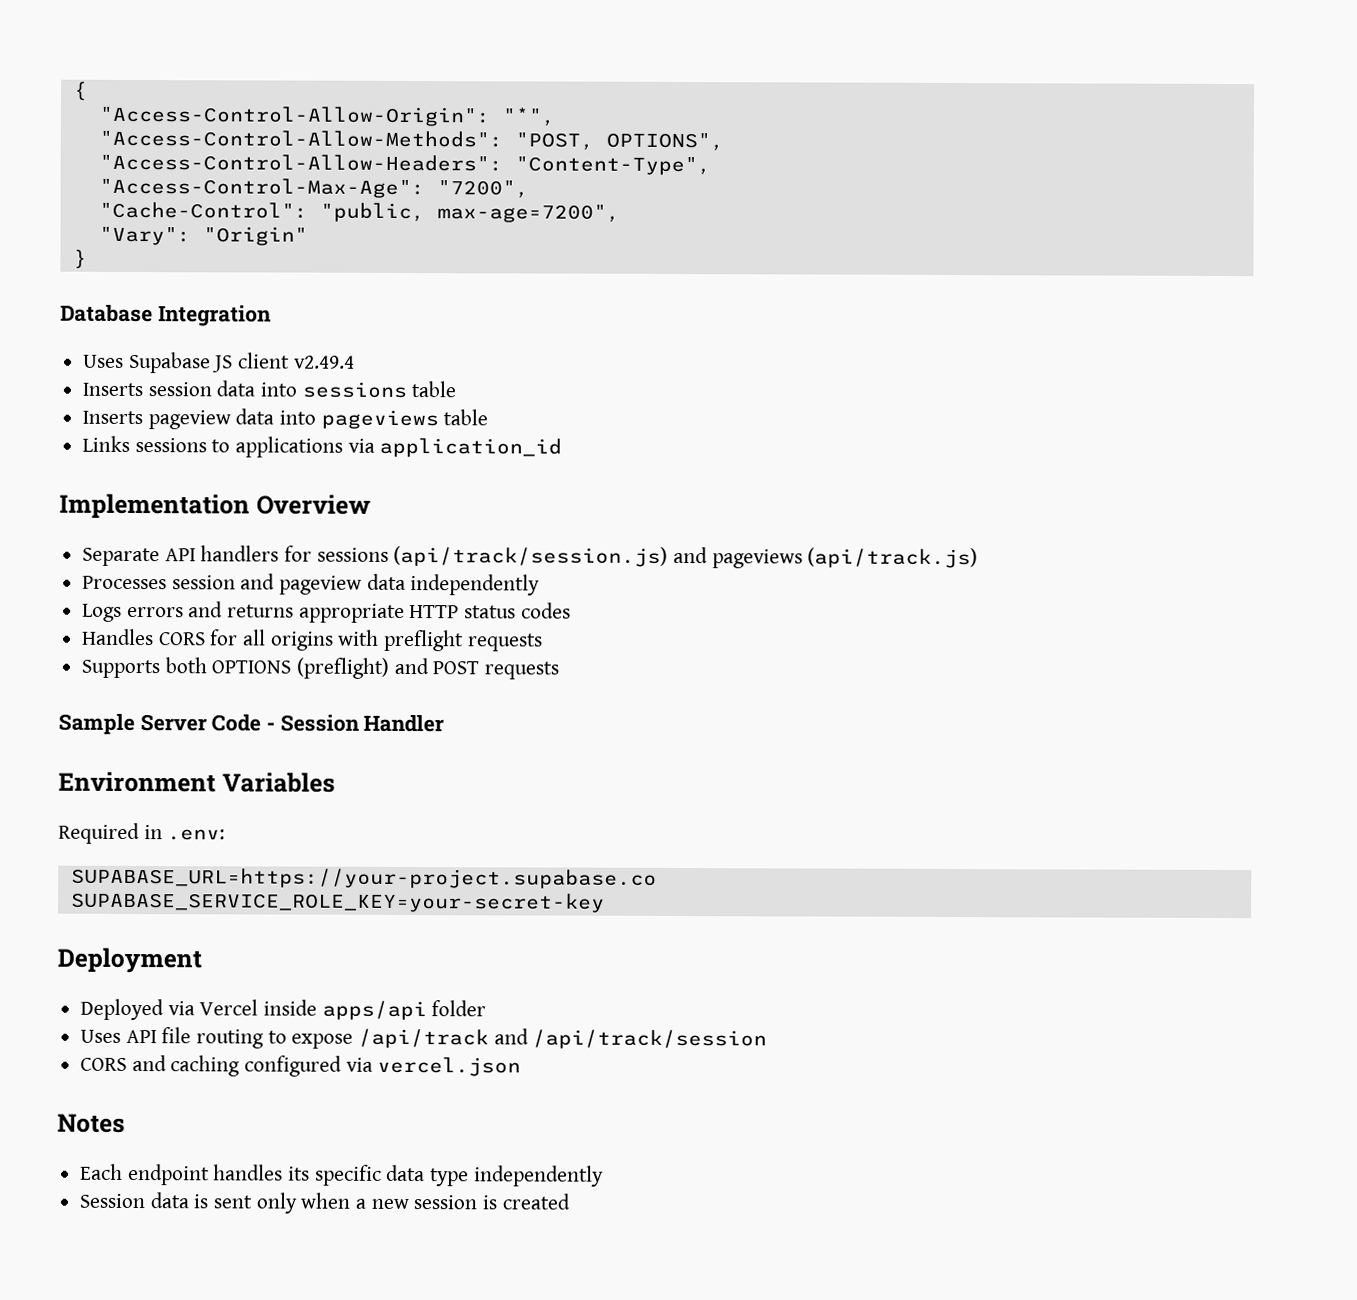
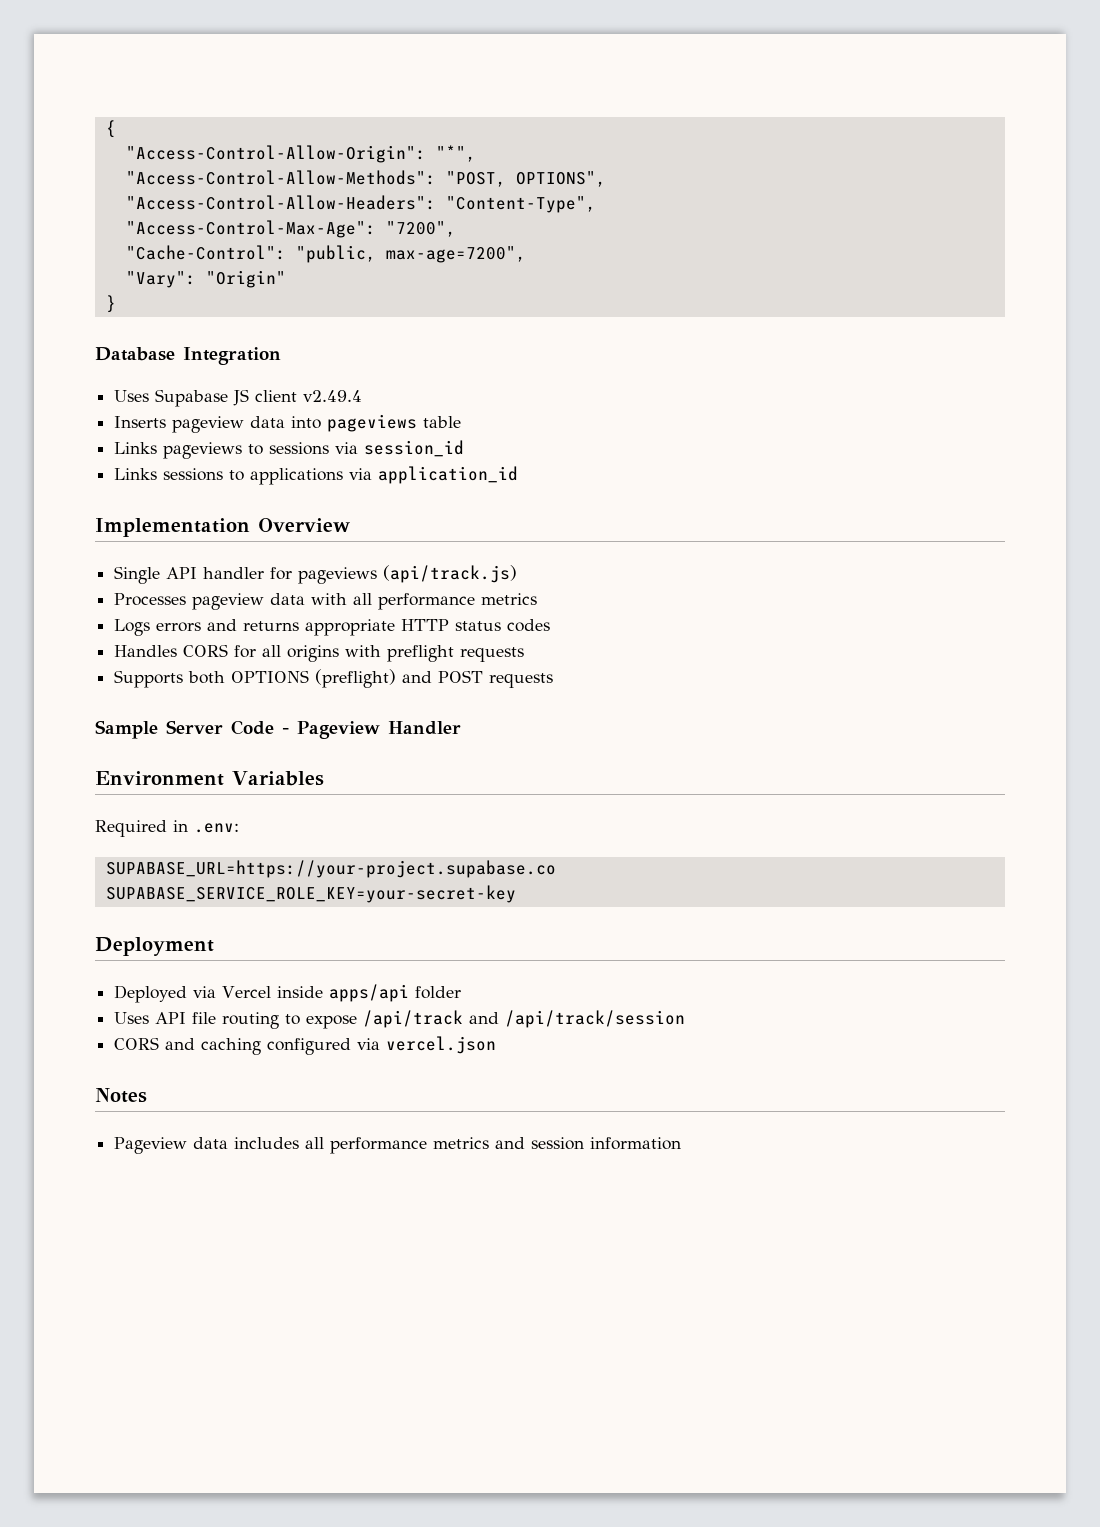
[82,380,457,399] // Inserts session data into sessions table -> (363, 396) none
(489, 417) none -> [114,440,465,459] // Links pageviews to sessions via session_id
[82,545,979,569] [82,573,541,596] Separate API handlers for sessions (api/track/session.js) and pageviews (api/track.js) // Processes session and pageview data independently -> [114,565,518,584] [114,593,538,610] Single API handler for pageviews (api/track.js) // Processes pageview data with all performance metrics
[279,714,360,732] Session -> [297,721,380,739] Pageview
[80,1163,604,1187] [79,1192,571,1214] Each endpoint handles its specific data type independently // Session data is sent only when a new session is created -> [114,1137,682,1154] Pageview data includes all performance metrics and session information

